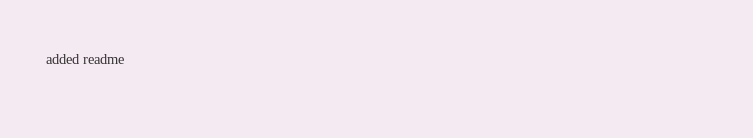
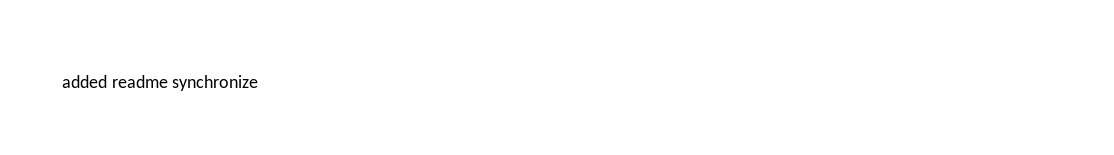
(124, 59) none -> [172,75,259,91] synchronize

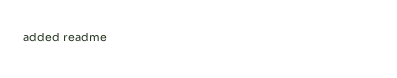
[172,75,259,91] synchronize -> (107, 37) none

